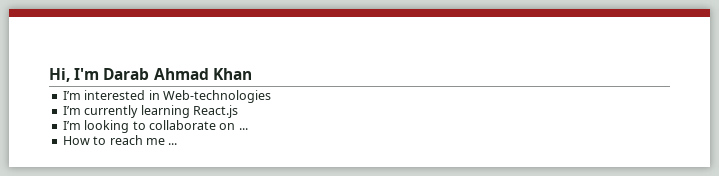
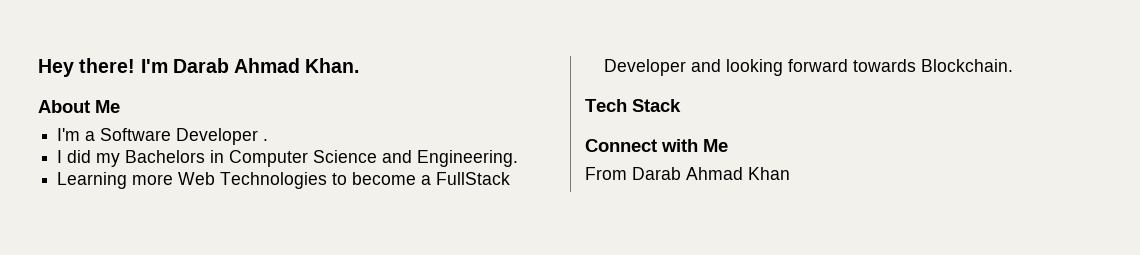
[49,68,70,82] Hi, -> [38,58,136,77] Hey there!
[212,68,252,80] [62,90,271,103] [62,105,238,118] [62,120,248,133] [62,135,178,145] Khan // I’m interested in Web-technologies // I’m currently learning React.js // I’m looking to collaborate on ... // How to reach me ... -> [305,58,360,73] [38,100,120,113] [57,128,269,145] [57,150,519,167] [57,172,511,189] [604,59,1014,76] [585,99,681,112] [585,139,728,152] [585,167,790,180] Khan. // About Me // I'm a Software Developer . // I did my Bachelors in Computer Science and Engineering. // Learning more Web Technologies to become a FullStack Developer and looking forward towards Blockchain. // Tech Stack // Connect with Me // From Darab Ahmad Khan

